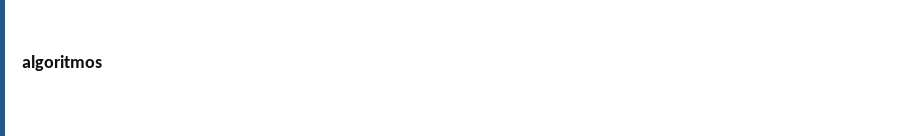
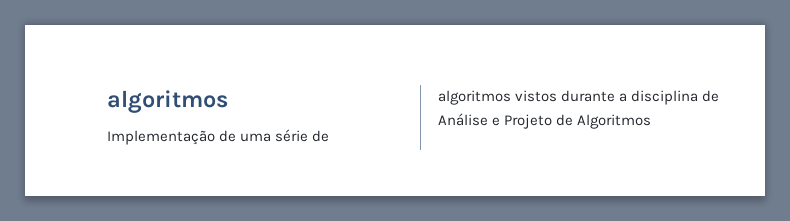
[22,55,102,71] algoritmos -> [107,90,228,113] [107,129,330,145] [438,90,720,105] [438,113,652,129] algoritmos // Implementação de uma série de algoritmos vistos durante a disciplina de Análise e Projeto de Algoritmos

